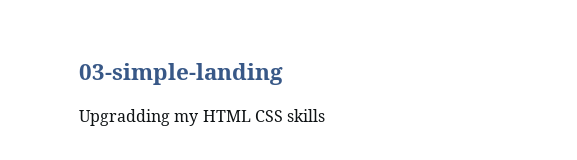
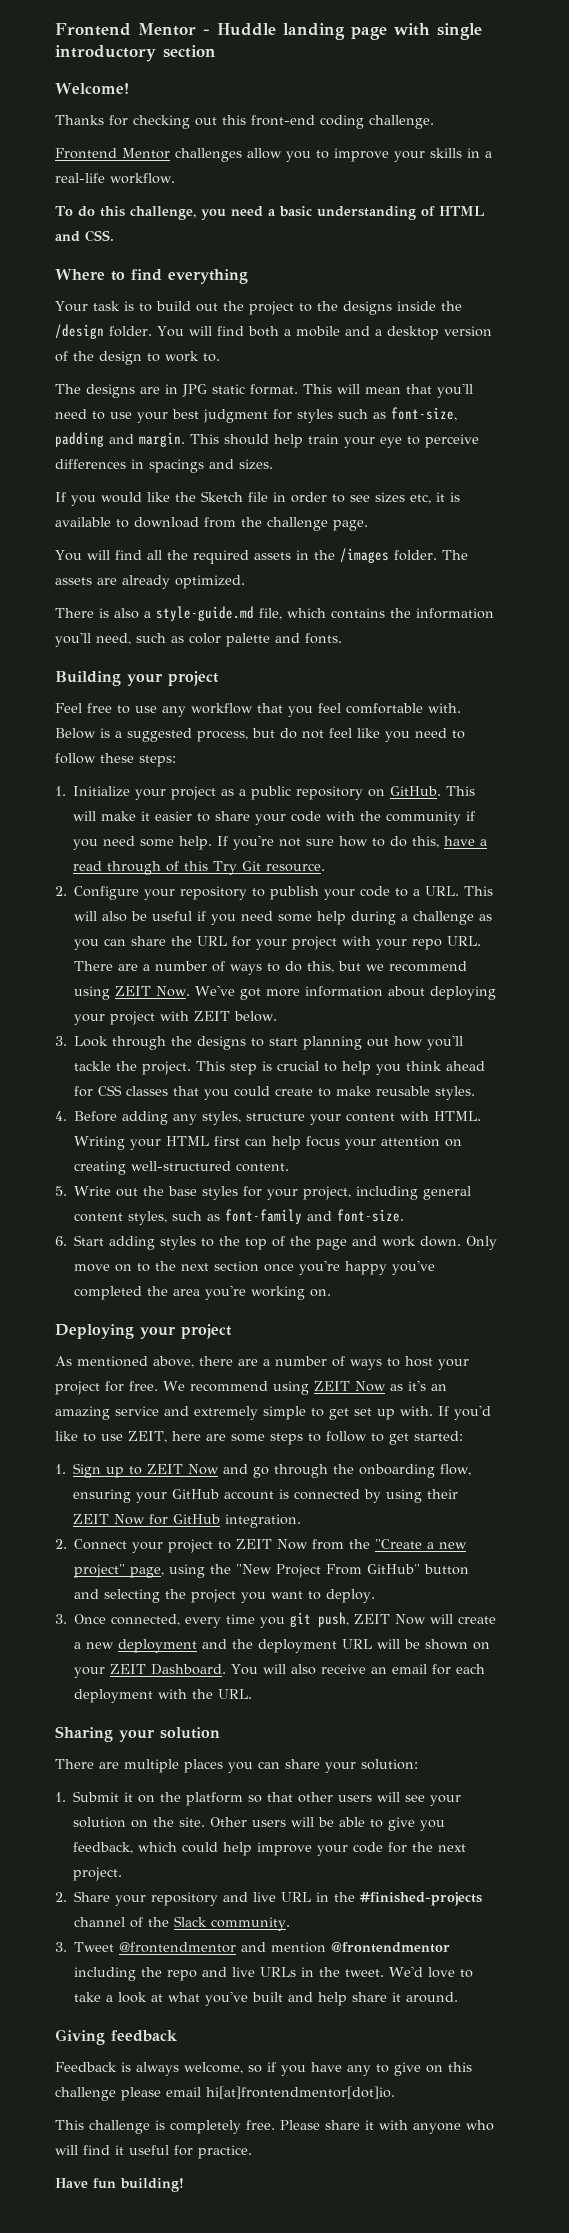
[79,63,283,85] [79,109,326,126] 03-simple-landing // Upgradding my HTML CSS skills -> [55,23,482,40] [55,45,216,62] [55,83,129,94] [55,115,434,129] [55,148,492,162] [55,173,175,184] [55,206,485,220] [55,230,114,242] [55,269,248,284] [55,301,462,315] [55,324,492,340] [55,351,220,365] [55,383,473,398] [55,407,457,423] [55,432,479,448] [55,459,273,473] [55,491,460,506] [55,517,368,531] [55,548,468,564] [55,575,245,589] [55,606,494,621] [55,632,342,647] [55,671,219,686] [55,703,461,717] [55,728,465,742] [55,753,176,767] [55,786,476,800] [73,811,476,825] [73,835,488,850] [73,861,326,875] [55,886,494,900] [74,911,493,925] [74,936,482,950] [74,961,468,975] [74,985,497,1000] [74,1011,278,1025] [55,1035,464,1050] [74,1061,486,1075] [74,1085,476,1100] [55,1111,482,1125] [74,1136,463,1150] [74,1161,290,1175] [55,1186,472,1200] [74,1209,405,1225] [55,1235,498,1250] [74,1260,436,1275] [74,1285,332,1300] [55,1324,232,1339] [55,1356,469,1370] [55,1380,447,1395] [55,1405,491,1420] [55,1431,463,1445] [55,1463,472,1478] [73,1489,459,1503] [73,1514,302,1528] [55,1539,468,1553] [74,1564,470,1578] [74,1589,376,1603] [55,1612,497,1628] [74,1639,491,1653] [74,1664,486,1678] [74,1689,253,1703] [55,1726,220,1742] [55,1759,418,1773] [55,1791,462,1806] [73,1817,446,1831] [73,1842,467,1856] [73,1867,123,1881] [55,1891,483,1906] [74,1916,291,1931] [55,1942,451,1953] [74,1966,474,1981] [74,1991,459,2006] [55,2029,177,2045] [55,2062,472,2076] [55,2086,395,2101] [55,2120,494,2134] [55,2145,252,2159] [55,2178,184,2192] Frontend Mentor - Huddle landing page with single introductory section // Welcome! // Thanks for checking out this front-end coding challenge. // Frontend Mentor challenges allow you to improve your skills in a real-life workflow. // To do this challenge, you need a basic understanding of HTML and CSS. // Where to find everything // Your task is to build out the project to the designs inside the /design folder. You will find both a mobile and a desktop version of the design to work to. // The designs are in JPG static format. This will mean that you'll need to use your best judgment for styles such as font-size, padding and margin. This should help train your eye to perceive differences in spacings and sizes. // If you would like the Sketch file in order to see sizes etc, it is available to download from the challenge page. // You will find all the required assets in the /images folder. The assets are already optimized. // There is also a style-guide.md file, which contains the information you'll need, such as color palette and fonts. // Building your project // Feel free to use any workflow that you feel comfortable with. Below is a suggested process, but do not feel like you need to follow these steps: // 1. Initialize your project as a public repository on GitHub. This will make it easier to share your code with the community if you need some help. If you're not sure how to do this, have a read through of this Try Git resource. // 2. Configure your repository to publish your code to a URL. This will also be useful if you need some help during a challenge as you can share the URL for your project with your repo URL. There are a number of ways to do this, but we recommend using ZEIT Now. We've got more information about deploying your project with ZEIT below. // 3. Look through the designs to start planning out how you'll tackle the project. This step is crucial to help you think ahead for CSS classes that you could create to make reusable styles. // 4. Before adding any styles, structure your content with HTML. Writing your HTML first can help focus your attention on creating well-structured content. // 5. Write out the base styles for your project, including general content styles, such as font-family and font-size. // 6. Start adding styles to the top of the page and work down. Only move on to the next section once you're happy you've completed the area you're working on. // Deploying your project // As mentioned above, there are a number of ways to host your project for free. We recommend using ZEIT Now as it's an amazing service and extremely simple to get set up with. If you'd like to use ZEIT, here are some steps to follow to get started: // 1. Sign up to ZEIT Now and go through the onboarding flow, ensuring your GitHub account is connected by using their ZEIT Now for GitHub integration. // 2. Connect your project to ZEIT Now from the "Create a new project" page, using the "New Project From GitHub" button and selecting the project you want to deploy. // 3. Once connected, every time you git push, ZEIT Now will create a new deployment and the deployment URL will be shown on your ZEIT Dashboard. You will also receive an email for each deployment with the URL. // Sharing your solution // There are multiple places you can share your solution: // 1. Submit it on the platform so that other users will see your solution on the site. Other users will be able to give you feedback, which could help improve your code for the next project. // 2. Share your repository and live URL in the #finished-projects channel of the Slack community. // 3. Tweet @frontendmentor and mention @frontendmentor including the repo and live URLs in the tweet. We'd love to take a look at what you've built and help share it around. // Giving feedback // Feedback is always welcome, so if you have any to give on this challenge please email hi[at]frontendmentor[dot]io. // This challenge is completely free. Please share it with anyone who will find it useful for practice. // Have fun building!

